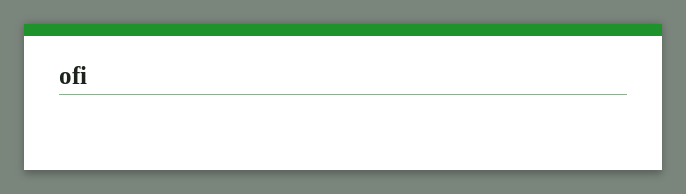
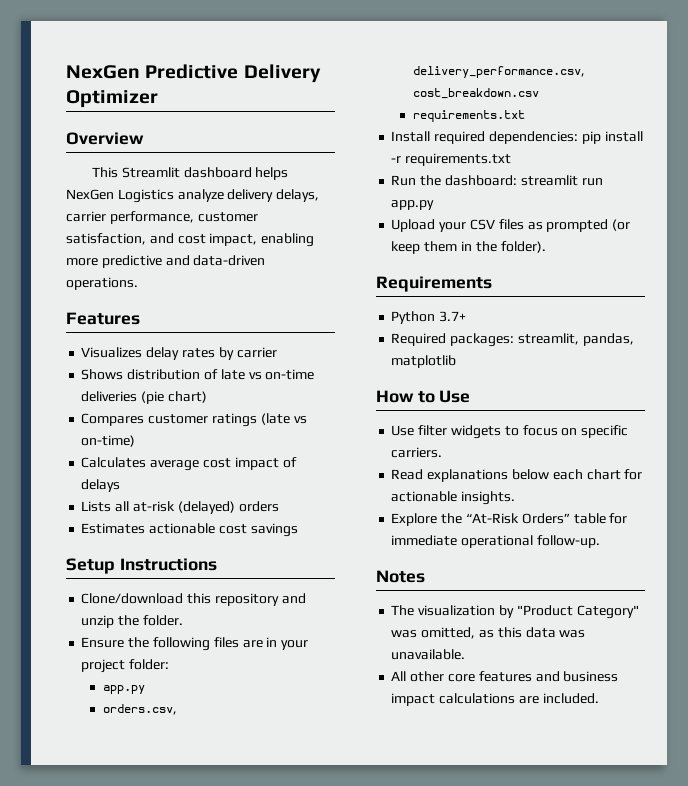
[59,66,87,84] ofi -> [66,64,321,83] [66,90,158,108] [66,132,144,145] [91,167,289,180] [66,189,320,203] [66,211,258,224] [66,233,315,247] [66,255,266,268] [66,277,138,290] [66,312,140,325] [81,347,277,360] [81,369,315,380] [81,391,207,404] [81,413,307,427] [81,435,136,447] [81,457,297,471] [81,479,121,492] [81,501,279,514] [81,523,298,537] [66,558,217,574] [81,593,306,606] [81,615,183,628] [81,637,309,651] [81,659,170,673] [102,685,145,694] [102,704,177,715] [412,66,585,78] [412,88,539,99] [412,110,525,122] [391,131,643,144] [391,153,512,166] [391,175,603,186] [391,200,435,210] [391,219,631,232] [391,241,546,254] [376,276,492,292] [391,311,467,324] [391,333,634,347] [391,355,457,368] [376,390,471,403] [391,425,629,439] [391,447,443,458] [391,469,643,482] [391,491,516,505] [391,513,628,526] [391,535,600,548] [376,570,425,583] [391,605,639,619] [391,627,586,639] [391,649,466,660] [391,671,619,682] [391,693,599,706] NexGen Predictive Delivery Optimizer // Overview // This Streamlit dashboard helps NexGen Logistics analyze delivery delays, carrier performance, customer satisfaction, and cost impact, enabling more predictive and data-driven operations. // Features // Visualizes delay rates by carrier // Shows distribution of late vs on-time deliveries (pie chart) // Compares customer ratings (late vs on-time) // Calculates average cost impact of delays // Lists all at-risk (delayed) orders // Estimates actionable cost savings // Setup Instructions // Clone/download this repository and unzip the folder. // Ensure the following files are in your project folder: // app.py // orders.csv, delivery_performance.csv, cost_breakdown.csv // requirements.txt // Install required dependencies: pip install -r requirements.txt // Run the dashboard: streamlit run app.py // Upload your CSV files as prompted (or keep them in the folder). // Requirements // Python 3.7+ // Required packages: streamlit, pandas, matplotlib // How to Use // Use filter widgets to focus on specific carriers. // Read explanations below each chart for actionable insights. // Explore the “At-Risk Orders” table for immediate operational follow-up. // Notes // The visualization by "Product Category" was omitted, as this data was unavailable. // All other core features and business impact calculations are included.

